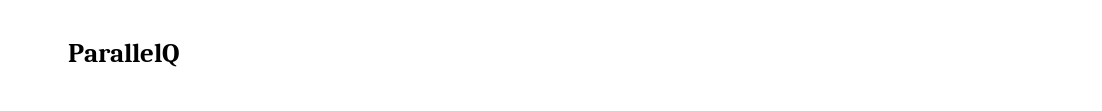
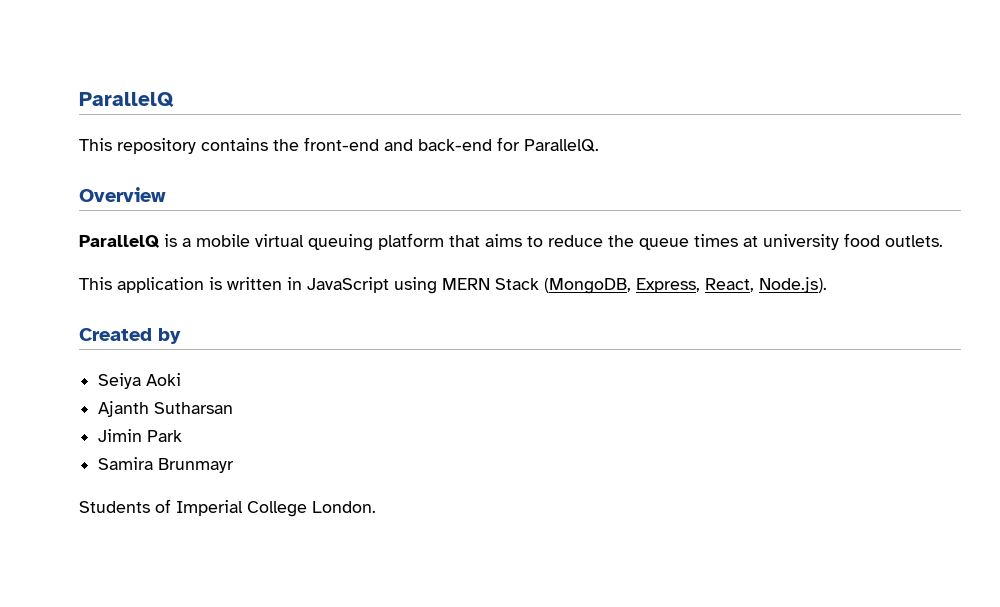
[68,43,179,67] ParallelQ -> [79,92,174,107] [79,137,599,154] [79,187,166,202] [79,233,943,251] [79,277,827,294] [79,328,181,344] [98,373,182,389] [98,401,234,417] [98,429,183,442] [98,457,235,473] [79,499,376,517] ParallelQ // This repository contains the front-end and back-end for ParallelQ. // Overview // ParallelQ is a mobile virtual queuing platform that aims to reduce the queue times at university food outlets. // This application is written in JavaScript using MERN Stack (MongoDB, Express, React, Node.js). // Created by // Seiya Aoki // Ajanth Sutharsan // Jimin Park // Samira Brunmayr // Students of Imperial College London.

